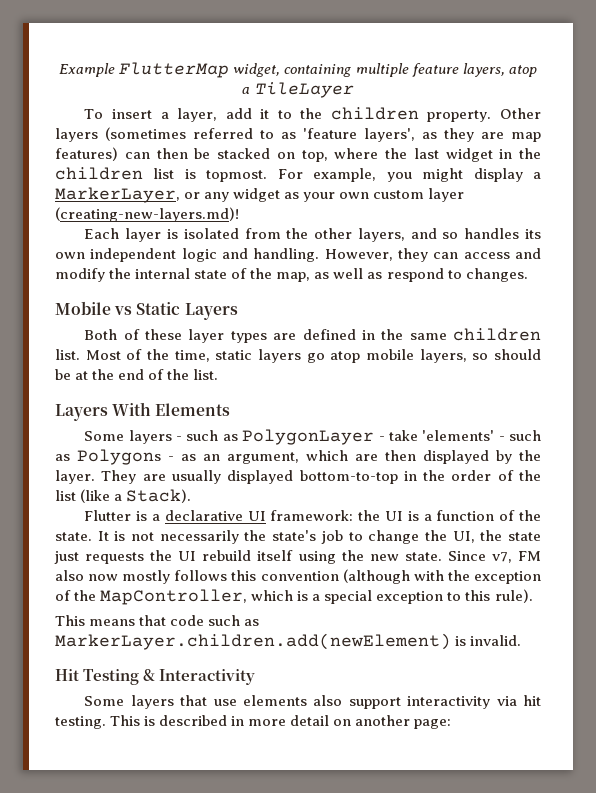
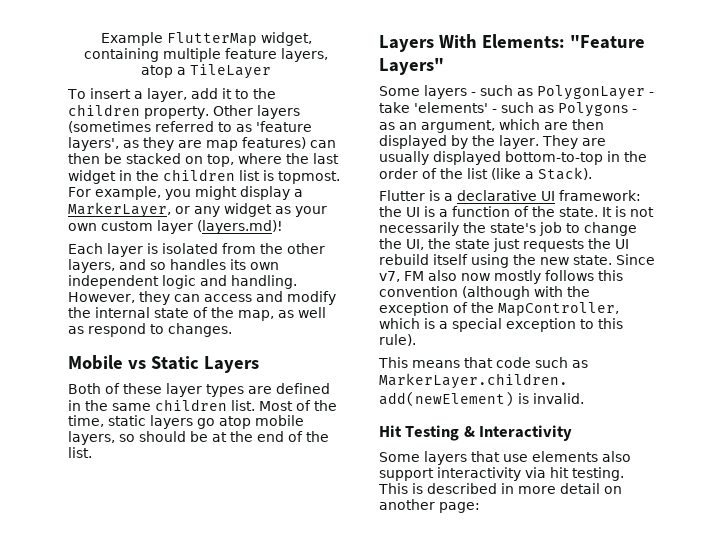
[55,207,239,222] (creating-new-layers.md)! -> [197,220,283,234] (layers.md)!
[155,403,231,416] Elements -> [481,34,645,49] [379,58,444,75] Elements: "Feature Layers"

